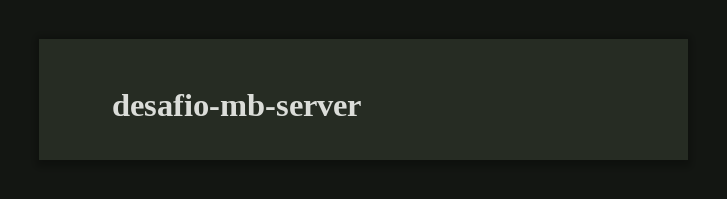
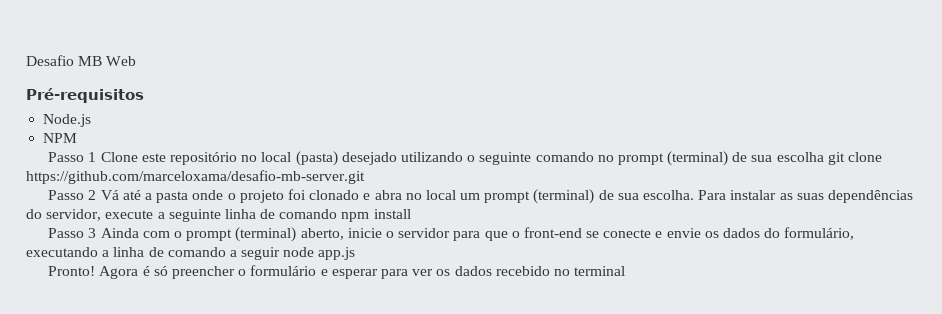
[112,94,361,116] desafio-mb-server -> [26,55,137,66] [26,88,144,103] [43,114,92,127] [43,133,78,143] [48,151,882,166] [26,170,365,184] [48,189,913,204] [26,209,411,222] [48,227,855,242] [26,247,356,260] [48,265,626,279] Desafio MB Web // Pré-requisitos // Node.js // NPM // Passo 1 Clone este repositório no local (pasta) desejado utilizando o seguinte comando no prompt (terminal) de sua escolha git clone https://github.com/marceloxama/desafio-mb-server.git // Passo 2 Vá até a pasta onde o projeto foi clonado e abra no local um prompt (terminal) de sua escolha. Para instalar as suas dependências do servidor, execute a seguinte linha de comando npm install // Passo 3 Ainda com o prompt (terminal) aberto, inicie o servidor para que o front-end se conecte e envie os dados do formulário, executando a linha de comando a seguir node app.js // Pronto! Agora é só preencher o formulário e esperar para ver os dados recebido no terminal

